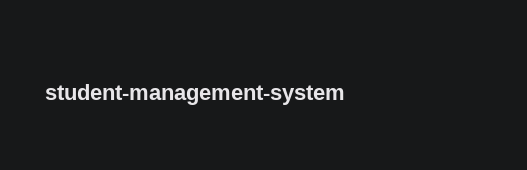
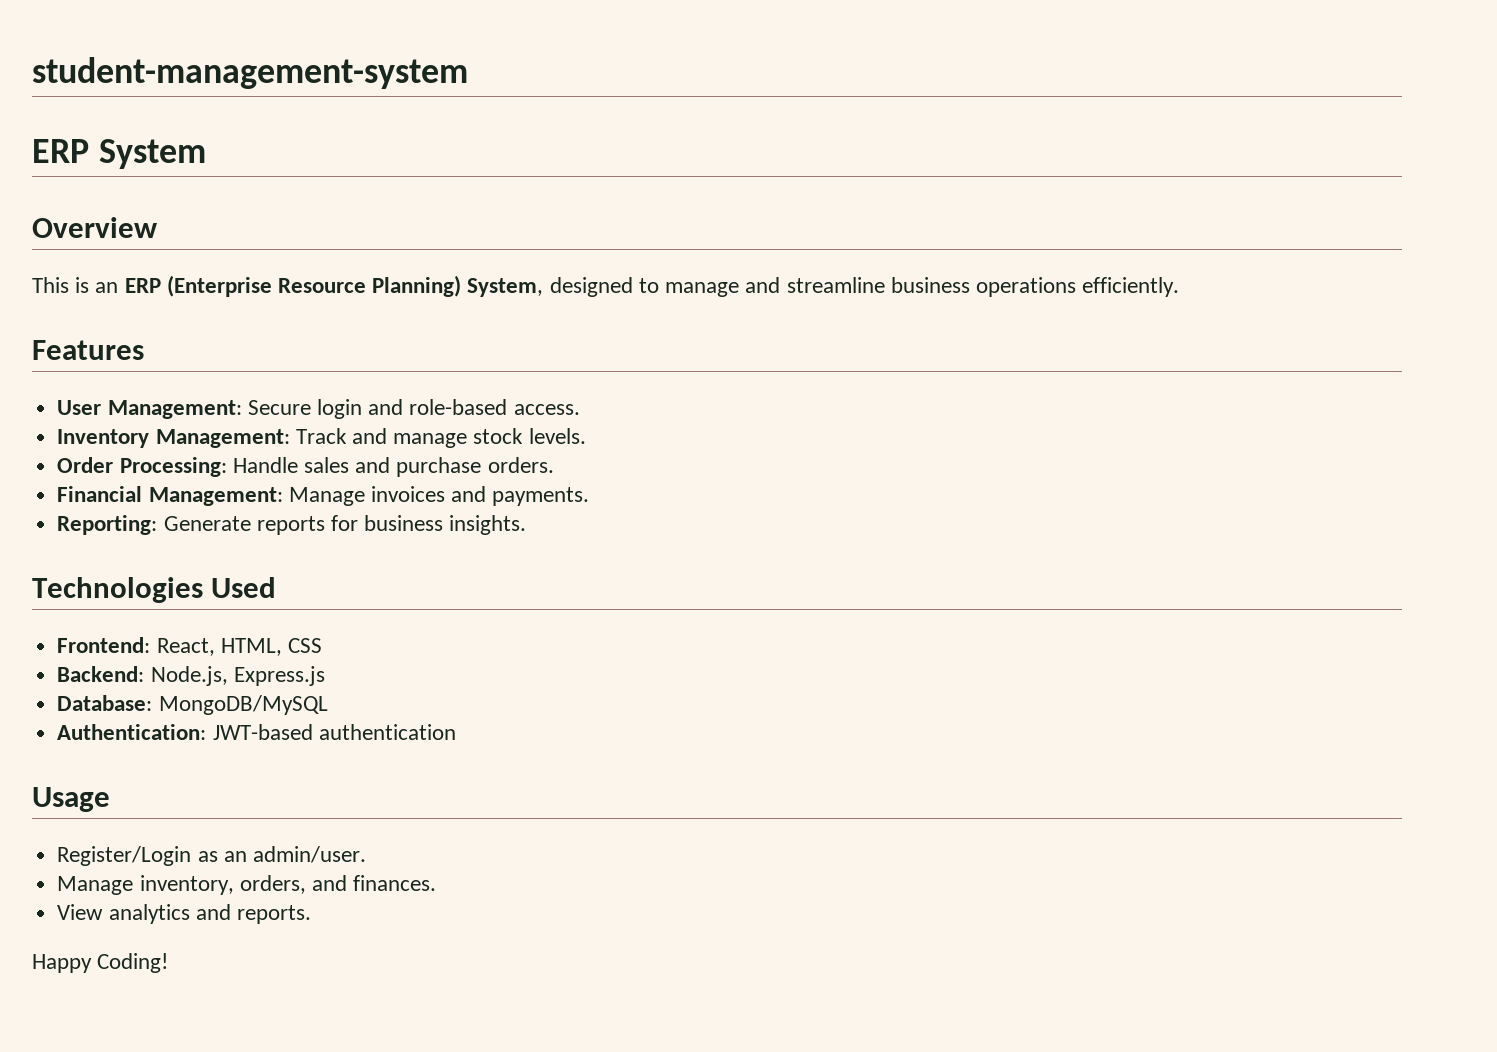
(345, 94) none -> [32,139,206,169] [32,217,157,238] [32,275,1180,297] [32,340,144,360] [57,399,580,419] [57,428,586,448] [57,457,554,477] [57,486,590,506] [57,515,527,535] [32,577,277,603] [57,637,322,656] [57,666,325,686] [57,695,328,715] [57,724,456,740] [32,787,110,812] [57,846,366,866] [57,875,437,895] [57,904,311,924] [32,953,169,973] // ERP System // Overview // This is an ERP (Enterprise Resource Planning) System, designed to manage and streamline business operations efficiently. // Features // User Management: Secure login and role-based access. // Inventory Management: Track and manage stock levels. // Order Processing: Handle sales and purchase orders. // Financial Management: Manage invoices and payments. // Reporting: Generate reports for business insights. // Technologies Used // Frontend: React, HTML, CSS // Backend: Node.js, Express.js // Database: MongoDB/MySQL // Authentication: JWT-based authentication // Usage // Register/Login as an admin/user. // Manage inventory, orders, and finances. // View analytics and reports. // Happy Coding!

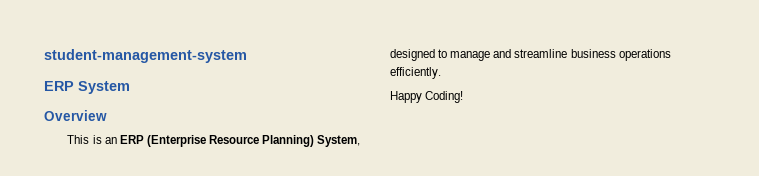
[32,340,144,360] [57,399,580,419] [57,428,586,448] [57,457,554,477] [57,486,590,506] [57,515,527,535] [32,577,277,603] [57,637,322,656] [57,666,325,686] [57,695,328,715] [57,724,456,740] [32,787,110,812] [57,846,366,866] [57,875,437,895] [57,904,311,924] // Features // User Management: Secure login and role-based access. // Inventory Management: Track and manage stock levels. // Order Processing: Handle sales and purchase orders. // Financial Management: Manage invoices and payments. // Reporting: Generate reports for business insights. // Technologies Used // Frontend: React, HTML, CSS // Backend: Node.js, Express.js // Database: MongoDB/MySQL // Authentication: JWT-based authentication // Usage // Register/Login as an admin/user. // Manage inventory, orders, and finances. // View analytics and reports. -> (441, 73) none

